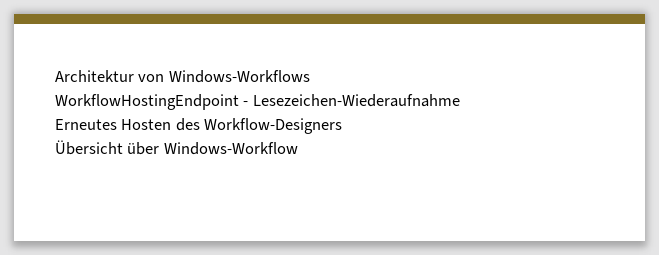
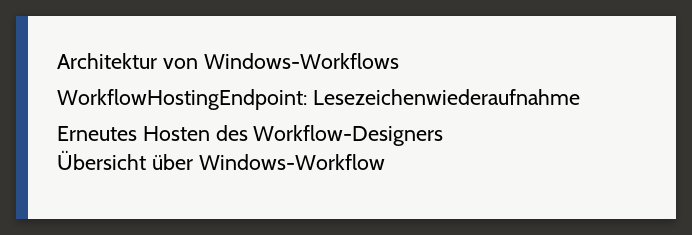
[55,94,460,110] WorkflowHostingEndpoint - Lesezeichen-Wiederaufnahme -> [57,89,580,110] WorkflowHostingEndpoint: Lesezeichenwiederaufnahme

